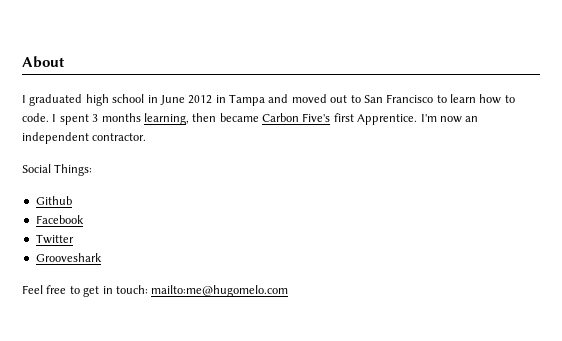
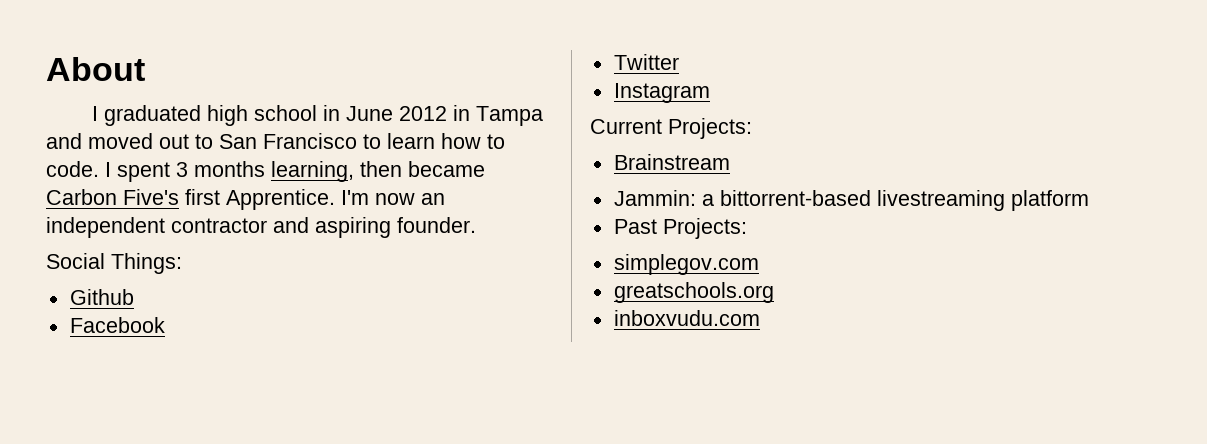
[92,133,147,141] contractor. -> [171,217,476,238] contractor and aspiring founder.
[35,253,102,262] [22,285,289,297] Grooveshark // Feel free to get in touch: mailto:me@hugomelo.com -> [613,83,710,103] [590,118,752,139] [613,154,730,170] [613,190,1089,211] [613,218,747,239] [613,254,759,275] [613,282,774,303] [613,310,760,326] Instagram // Current Projects: // Brainstream // Jammin: a bittorrent-based livestreaming platform // Past Projects: // simplegov.com // greatschools.org // inboxvudu.com

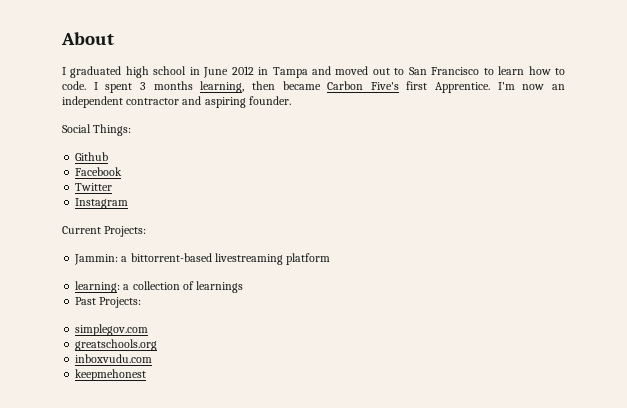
[613,154,730,170] // Brainstream -> (147, 231) none
(1089, 200) none -> [75,281,244,293] // learning: a collection of learnings
(760, 318) none -> [75,369,147,381] // keepmehonest

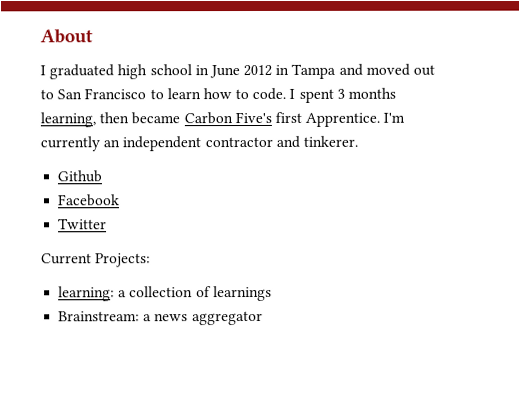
[522,84,545,90] now -> [40,136,100,152] currently
[204,96,291,108] [62,124,132,136] aspiring founder. // Social Things: -> [302,135,358,147] tinkerer.
[75,198,129,209] // Instagram -> (108, 224) none
[74,253,331,265] // Jammin: a bittorrent-based livestreaming platform -> (152, 260) none
[75,297,142,308] [75,324,149,336] [75,339,158,351] [75,354,153,363] [75,369,147,381] Past Projects: // simplegov.com // greatschools.org // inboxvudu.com // keepmehonest -> [58,310,263,326] Brainstream: a news aggregator

